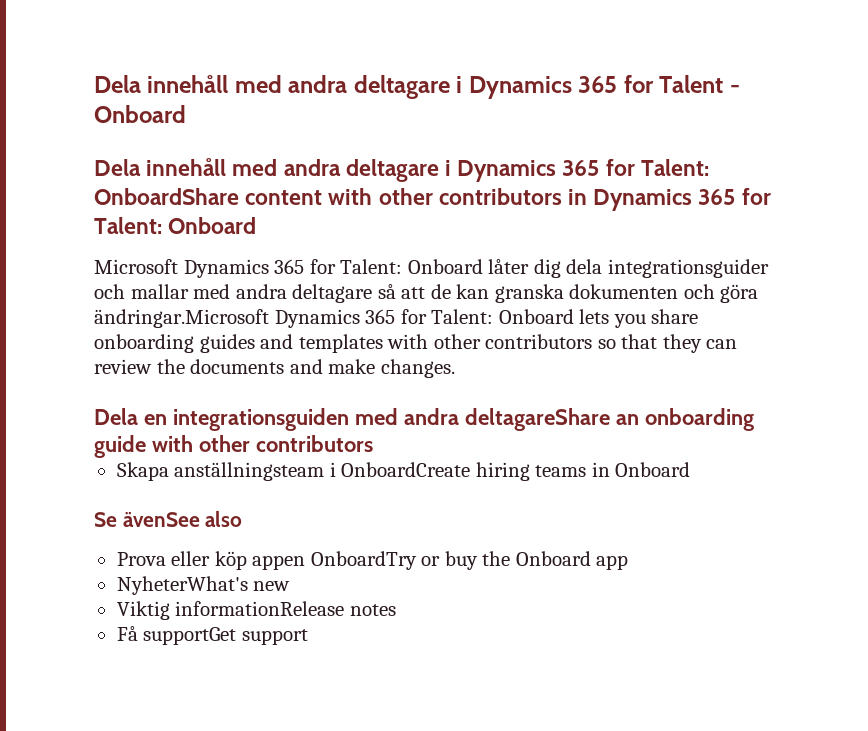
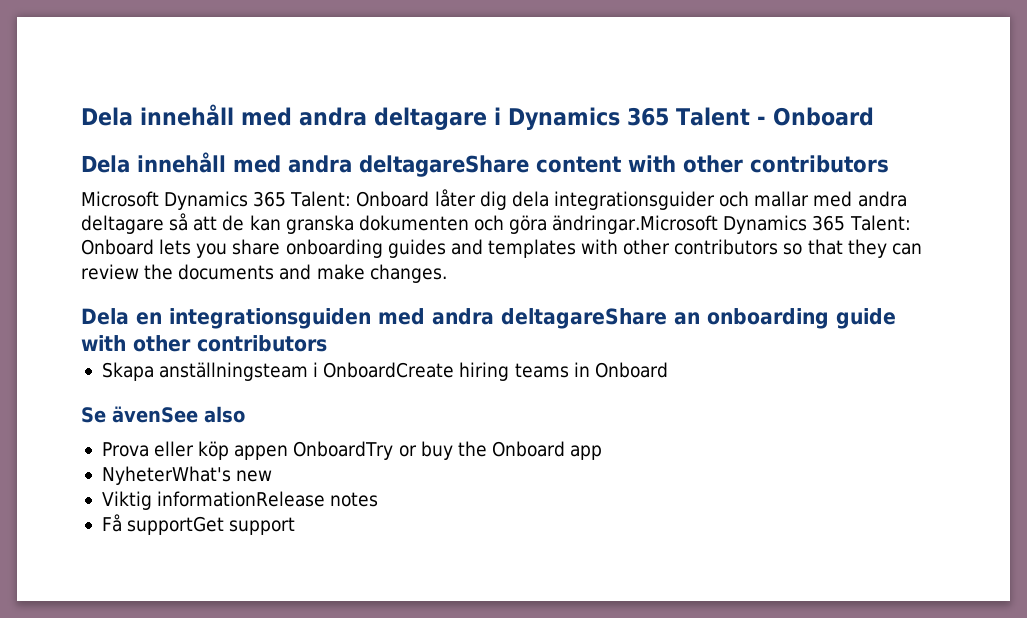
[94,75,654,99] Dela innehåll med andra deltagare i Dynamics 365 for -> [81,104,669,130] Dela innehåll med andra deltagare i Dynamics 365
[345,159,709,182] [94,188,771,211] [94,217,257,234] deltagare i Dynamics 365 for Talent: OnboardShare content with other contributors in Dynamics 365 for Talent: Onboard -> [359,155,889,177] deltagareShare content with other contributors
[309,259,336,274] for -> (287, 199) none
[400,309,427,324] for -> (846, 223) none

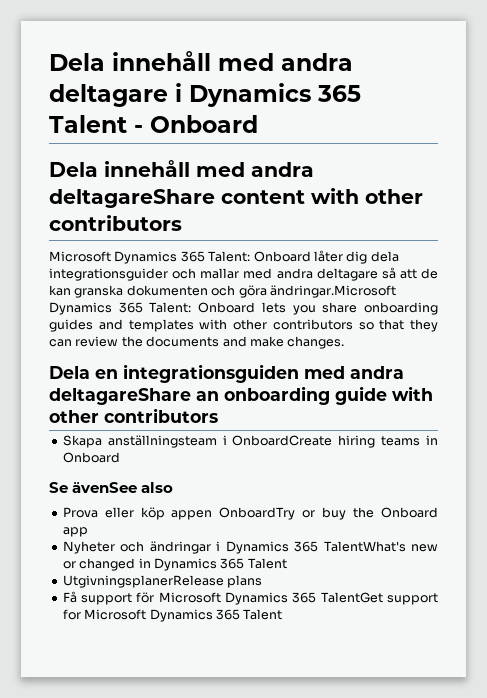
[101,466,273,485] [101,491,379,510] [101,514,296,535] NyheterWhat's new // Viktig informationRelease notes // Få supportGet support -> [62,541,438,554] [62,558,287,571] [62,575,263,588] [62,591,438,605] [62,609,283,622] Nyheter och ändringar i Dynamics 365 TalentWhat's new or changed in Dynamics 365 Talent // UtgivningsplanerRelease plans // Få support för Microsoft Dynamics 365 TalentGet support for Microsoft Dynamics 365 Talent

